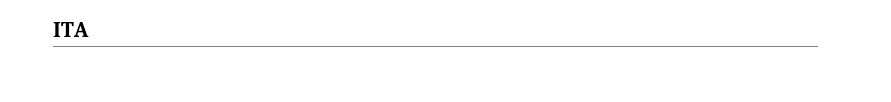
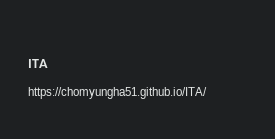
(89, 29) none -> [28,87,207,99] // https://chomyungha51.github.io/ITA/

